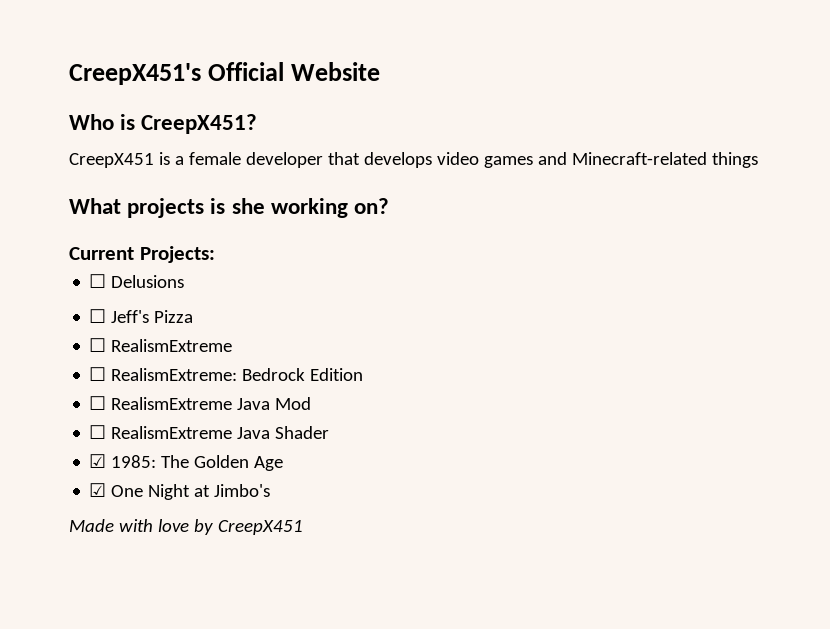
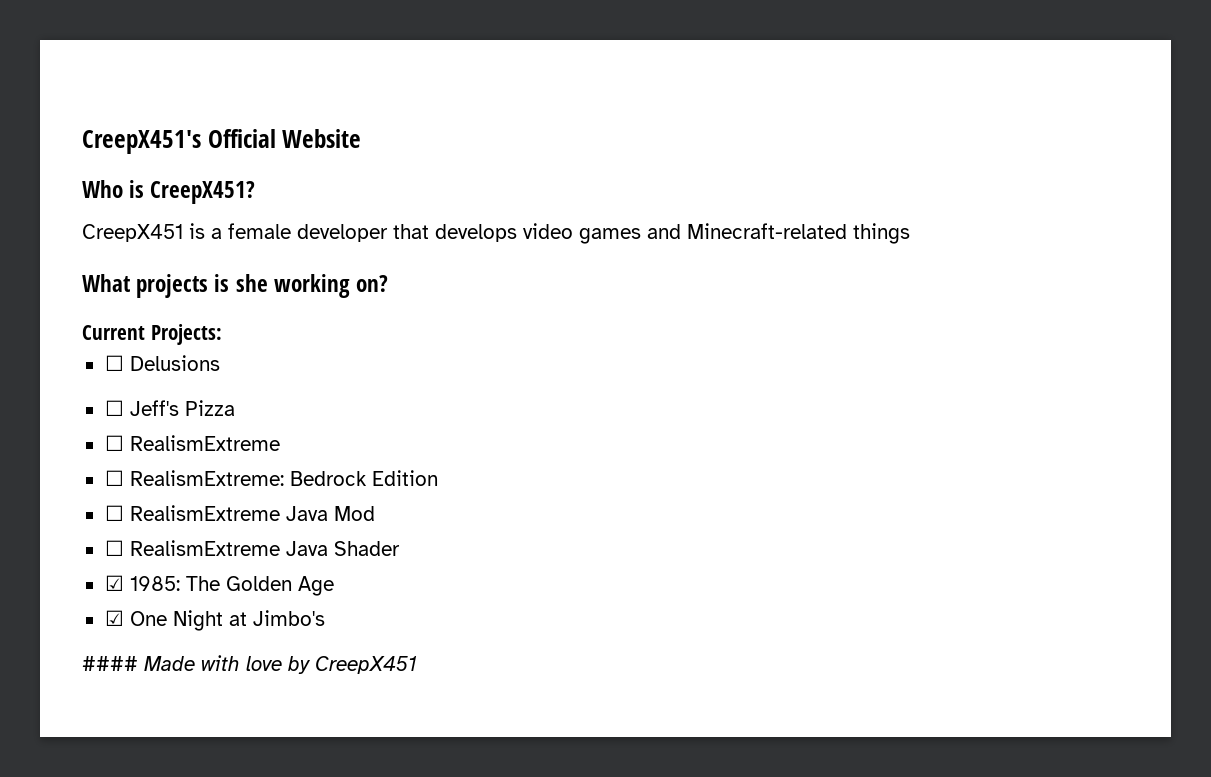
(271, 490) none -> [82,656,138,671] ####

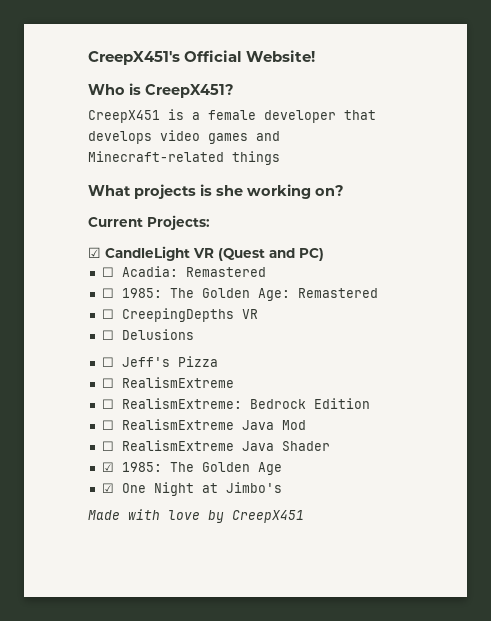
[282,129,362,148] Website -> [246,50,316,62] Website!
(222, 334) none -> [88,246,324,261] [101,266,266,277] [101,288,378,301] [101,308,258,322] // ☑ CandleLight VR (Quest and PC) // ☐ Acadia: Remastered // ☐ 1985: The Golden Age: Remastered // ☐ CreepingDepths VR
[82,656,138,671] #### -> (282, 487) none

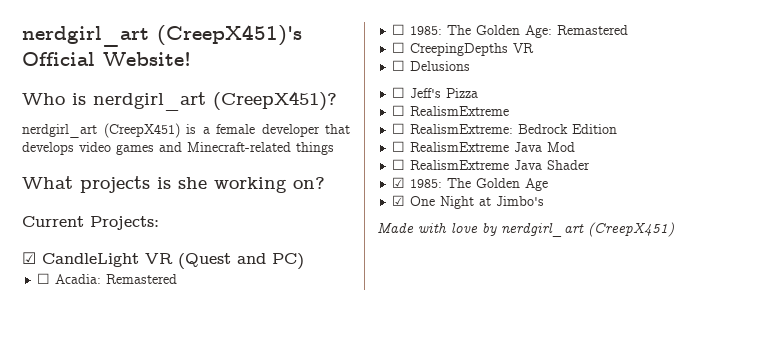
[88,51,180,65] CreepX451's -> [22,25,302,47] nerdgirl_art (CreepX451)'s
[145,84,234,98] [88,110,160,123] CreepX451? // CreepX451 -> [93,91,337,111] [22,123,180,138] nerdgirl_art (CreepX451)? // nerdgirl_art (CreepX451)
[232,510,304,523] CreepX451 -> [501,222,674,237] nerdgirl_art (CreepX451)

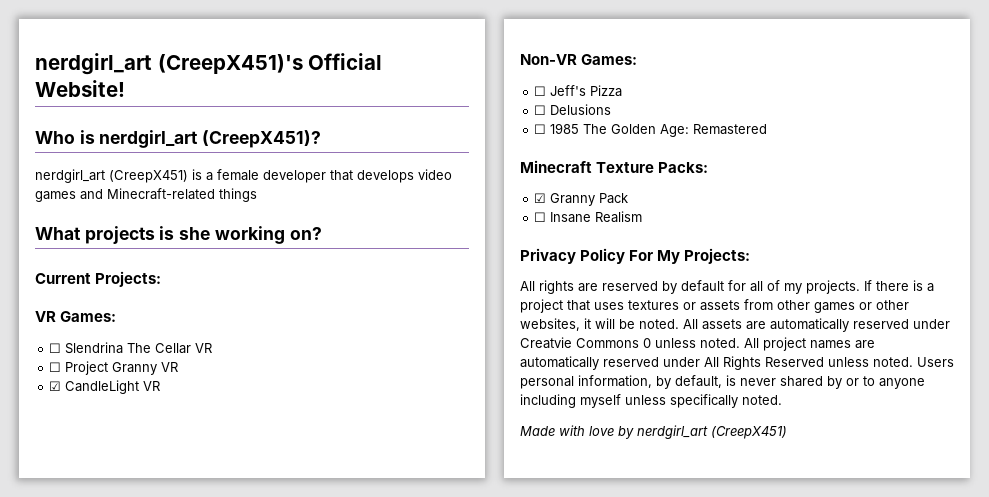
[22,252,304,270] [37,273,178,284] [392,24,629,38] [392,42,535,56] [392,60,471,71] ☑ CandleLight VR (Quest and PC) // ☐ Acadia: Remastered // ☐ 1985: The Golden Age: Remastered // ☐ CreepingDepths VR // ☐ Delusions -> [35,311,117,322] [49,342,213,354] [49,361,179,375] [49,380,161,394] [520,54,638,65] VR Games: // ☐ Slendrina The Cellar VR // ☐ Project Granny VR // ☑ CandleLight VR // Non-VR Games:
[410,106,510,116] [392,123,618,134] [392,141,576,152] [392,159,591,170] [392,177,549,191] [392,195,545,209] RealismExtreme // ☐ RealismExtreme: Bedrock Edition // ☐ RealismExtreme Java Mod // ☐ RealismExtreme Java Shader // ☑ 1985: The Golden Age // ☑ One Night at Jimbo's -> [550,104,612,115] [534,123,768,137] [520,160,709,173] [534,193,629,206] [534,211,643,223] [520,248,751,264] [520,280,934,294] [520,299,909,313] [520,318,950,332] [520,337,875,351] [520,356,954,370] [520,375,925,389] [520,394,782,408] Delusions // ☐ 1985 The Golden Age: Remastered // Minecraft Texture Packs: // ☑ Granny Pack // ☐ Insane Realism // Privacy Policy For My Projects: // All rights are reserved by default for all of my projects. If there is a project that uses textures or assets from other games or other websites, it will be noted. All assets are automatically reserved under Creatvie Commons 0 unless noted. All project names are automatically reserved under All Rights Reserved unless noted. Users personal information, by default, is never shared by or to anyone including myself unless specifically noted.

